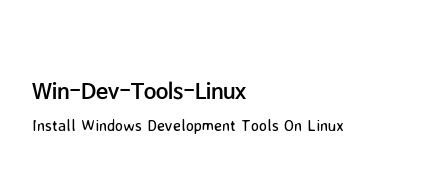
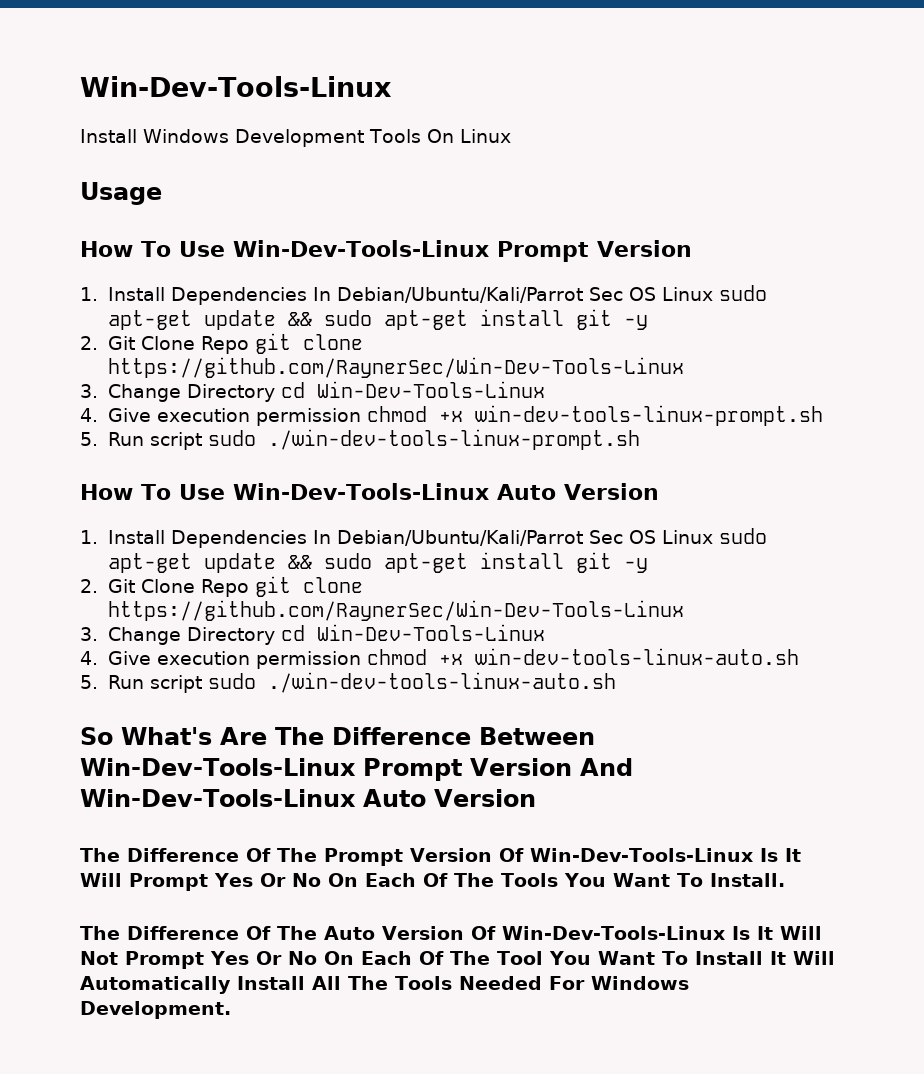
(344, 125) none -> [80,182,162,205] [80,240,692,262] [80,285,768,305] [107,309,648,330] [80,333,364,354] [107,357,684,378] [80,381,545,402] [80,405,823,426] [80,429,641,450] [80,483,659,500] [80,528,768,548] [107,552,648,573] [80,576,364,597] [107,600,684,621] [80,624,545,645] [80,648,799,669] [80,672,617,693] [80,727,595,745] [80,758,633,781] [80,789,536,807] [80,848,801,866] [80,873,785,891] [80,926,822,940] [80,951,835,969] [80,976,689,994] [80,1001,231,1019] // Usage // How To Use Win-Dev-Tools-Linux Prompt Version // 1. Install Dependencies In Debian/Ubuntu/Kali/Parrot Sec OS Linux sudo apt-get update && sudo apt-get install git -y // 2. Git Clone Repo git clone https://github.com/RaynerSec/Win-Dev-Tools-Linux // 3. Change Directory cd Win-Dev-Tools-Linux // 4. Give execution permission chmod +x win-dev-tools-linux-prompt.sh // 5. Run script sudo ./win-dev-tools-linux-prompt.sh // How To Use Win-Dev-Tools-Linux Auto Version // 1. Install Dependencies In Debian/Ubuntu/Kali/Parrot Sec OS Linux sudo apt-get update && sudo apt-get install git -y // 2. Git Clone Repo git clone https://github.com/RaynerSec/Win-Dev-Tools-Linux // 3. Change Directory cd Win-Dev-Tools-Linux // 4. Give execution permission chmod +x win-dev-tools-linux-auto.sh // 5. Run script sudo ./win-dev-tools-linux-auto.sh // So What's Are The Difference Between Win-Dev-Tools-Linux Prompt Version And Win-Dev-Tools-Linux Auto Version // The Difference Of The Prompt Version Of Win-Dev-Tools-Linux Is It Will Prompt Yes Or No On Each Of The Tools You Want To Install. // The Difference Of The Auto Version Of Win-Dev-Tools-Linux Is It Will Not Prompt Yes Or No On Each Of The Tool You Want To Install It Will Automatically Install All The Tools Needed For Windows Development.

